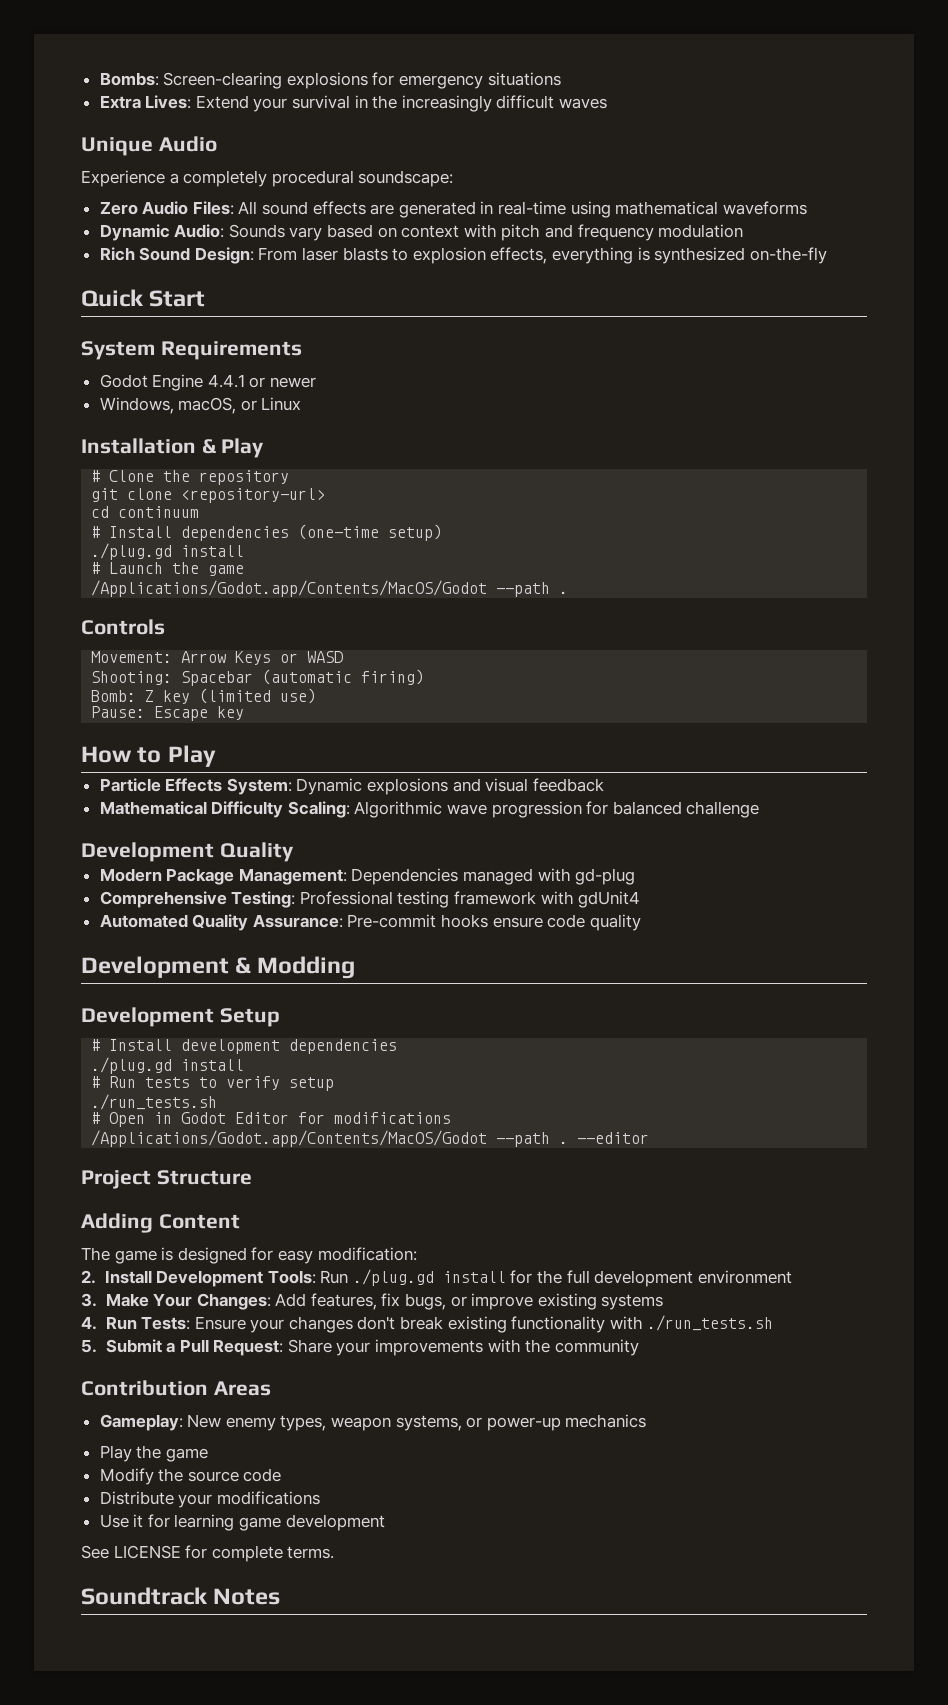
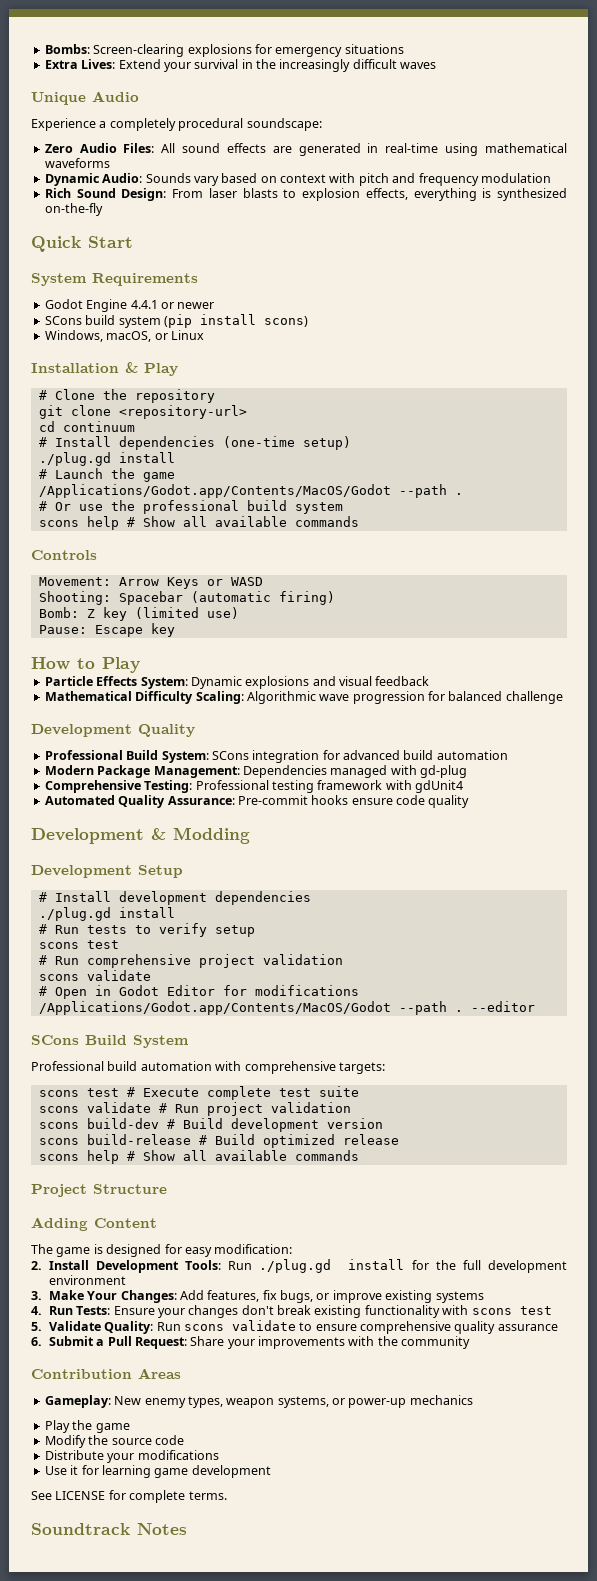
(317, 382) none -> [44,314,308,328] // SCons build system (pip install scons)
(569, 592) none -> [38,500,343,514] [38,516,359,530] // # Or use the professional build system // scons help # Show all available commands
(294, 852) none -> [44,750,508,763] // Professional Build System: SCons integration for advanced build automation
[91,1094,218,1110] ./run_tests.sh -> [38,940,119,949] [38,954,343,968] [38,970,151,981] scons test // # Run comprehensive project validation // scons validate
(650, 1138) none -> [31,1035,189,1048] [31,1061,385,1074] [38,1086,359,1100] [38,1102,351,1116] [38,1118,383,1132] [38,1134,399,1148] [38,1150,359,1164] // SCons Build System // Professional build automation with comprehensive targets: // scons test # Execute complete test suite // scons validate # Run project validation // scons build-dev # Build development version // scons build-release # Build optimized release // scons help # Show all available commands
[647,1315,774,1331] [81,1339,97,1353] ./run_tests.sh // 5. -> [471,1306,552,1315] [31,1320,558,1334] [31,1337,42,1346] scons test // 5. Validate Quality: Run scons validate to ensure comprehensive quality assurance // 6.

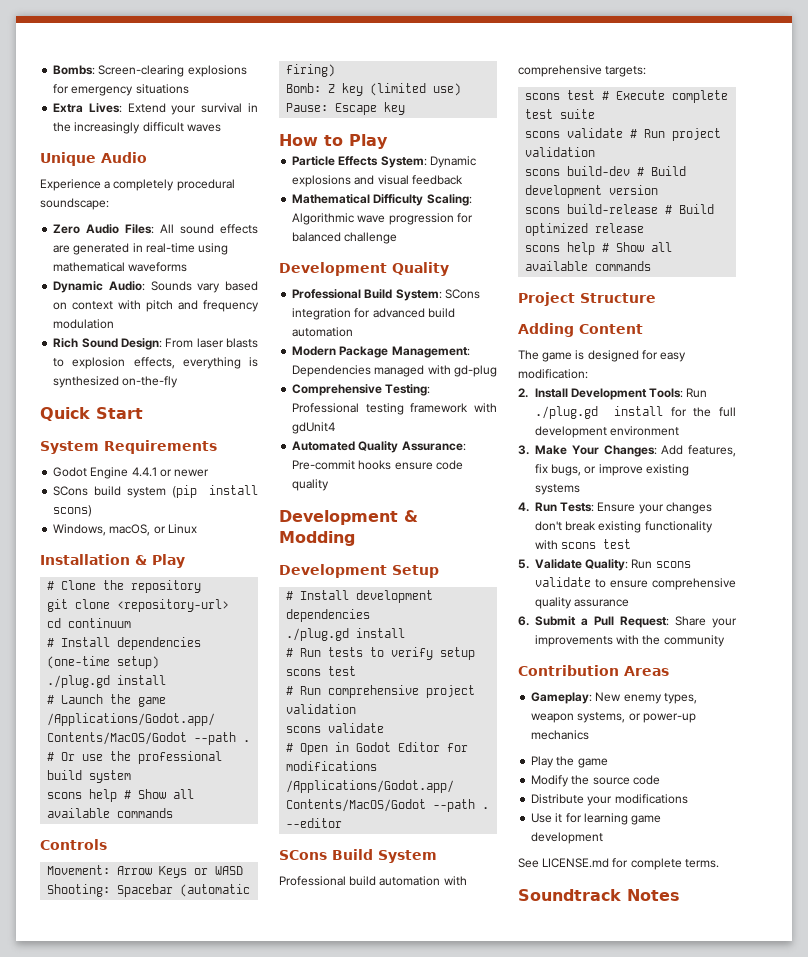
[55,1491,106,1500] LICENSE -> [542,858,610,868] LICENSE.md

